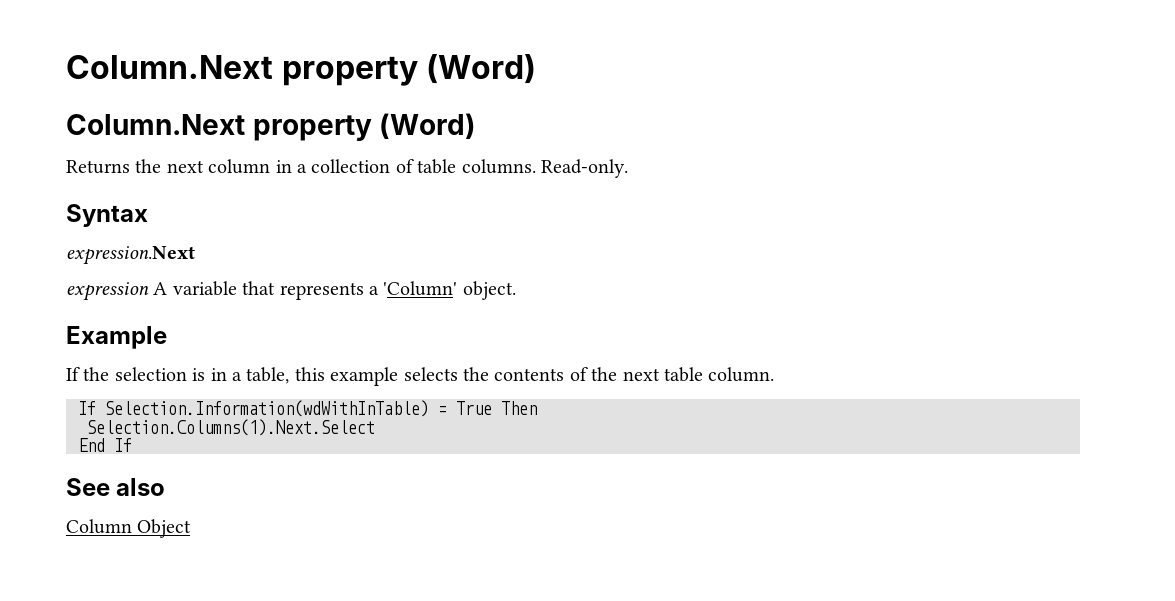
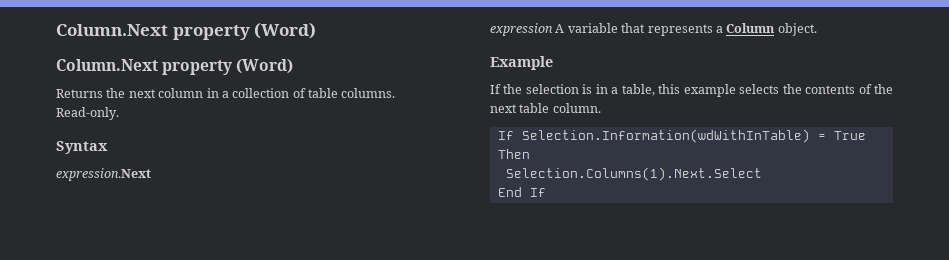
[383,281,458,296] 'Column' -> [726,23,776,33] Column
[66,478,166,496] [66,519,192,538] // See also // Column Object -> (546, 192) none

